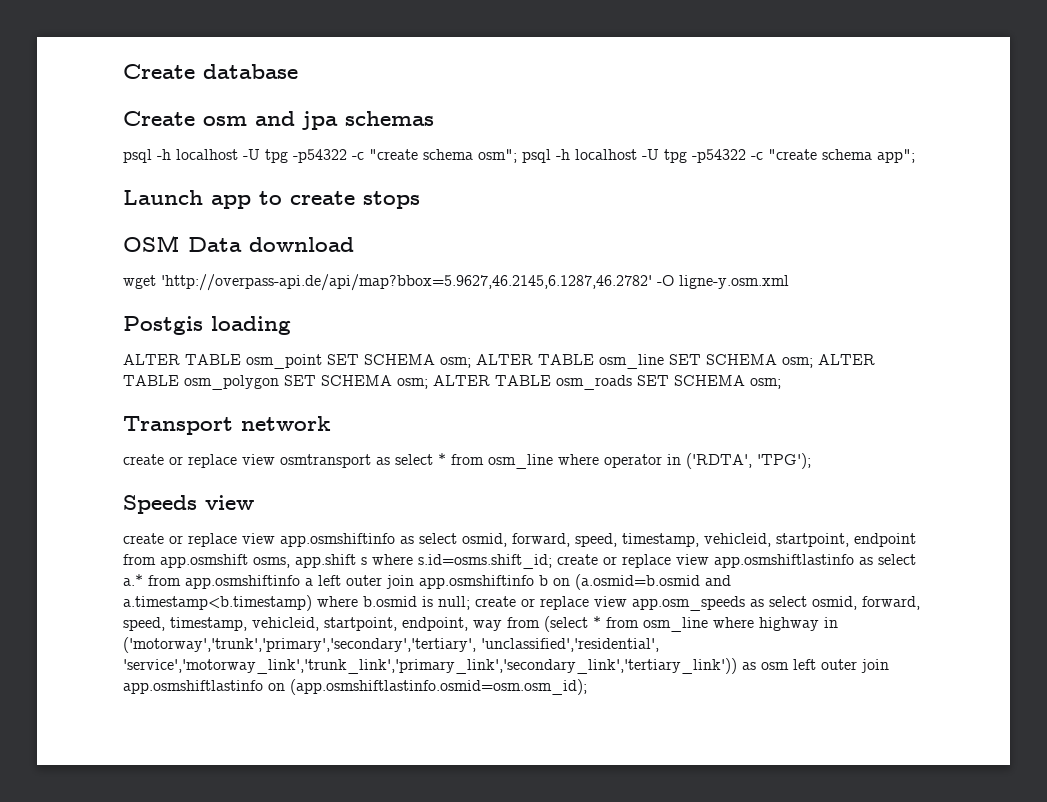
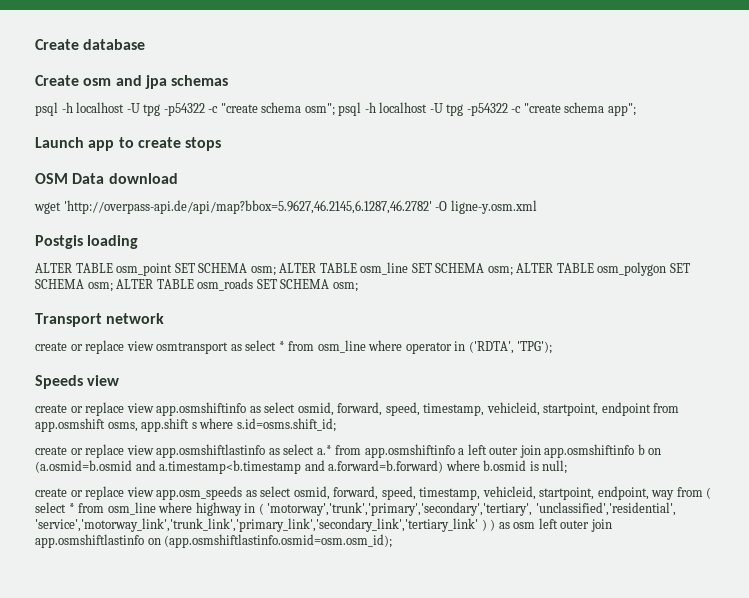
(552, 561) none -> (336, 425) //
[123,595,312,611] a.timestamp<b.timestamp) -> [159,460,444,474] a.timestamp<b.timestamp and a.forward=b.forward)
(470, 603) none -> (568, 467) //
[544,616,588,632] (select -> [706,487,712,499] [35,502,66,513] ( select
[123,637,659,653] [123,658,737,674] ('motorway','trunk','primary','secondary','tertiary', 'unclassified','residential', 'service','motorway_link','trunk_link','primary_link','secondary_link','tertiary_link')) -> [258,502,676,516] [35,518,496,532] ( 'motorway','trunk','primary','secondary','tertiary', 'unclassified','residential', 'service','motorway_link','trunk_link','primary_link','secondary_link','tertiary_link' ) )

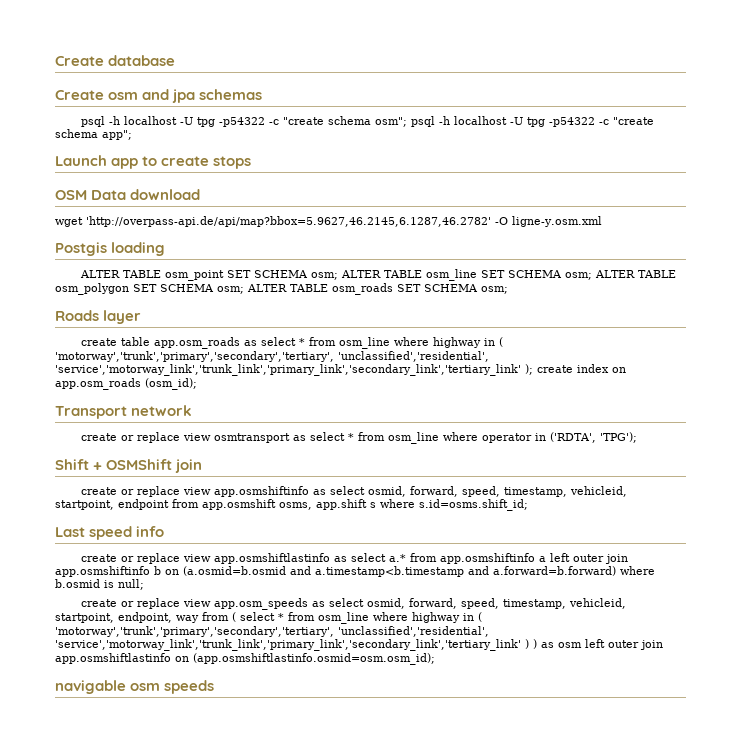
(358, 287) none -> [55,310,142,324] [81,337,504,349] [55,351,489,362] [55,364,626,376] [55,378,197,390] // Roads layer // create table app.osm_roads as select * from osm_line where highway in ( 'motorway','trunk','primary','secondary','tertiary', 'unclassified','residential', 'service','motorway_link','trunk_link','primary_link','secondary_link','tertiary_link' ); create index on app.osm_roads (osm_id);
[35,375,120,389] Speeds view -> [55,459,203,473] Shift + OSMShift join
(336, 425) none -> [55,526,165,540] // Last speed info
(393, 541) none -> [55,680,215,694] // navigable osm speeds

